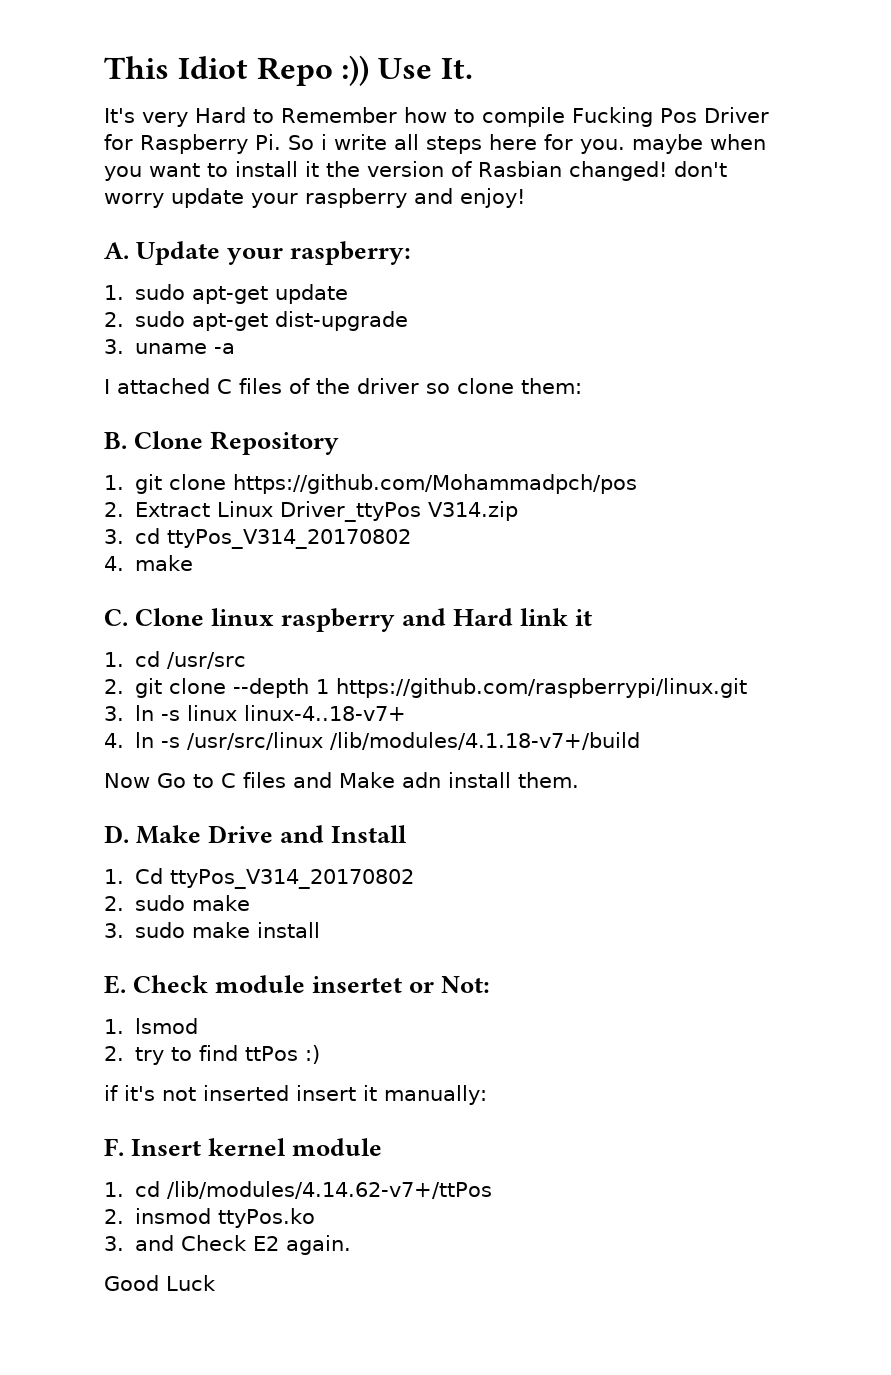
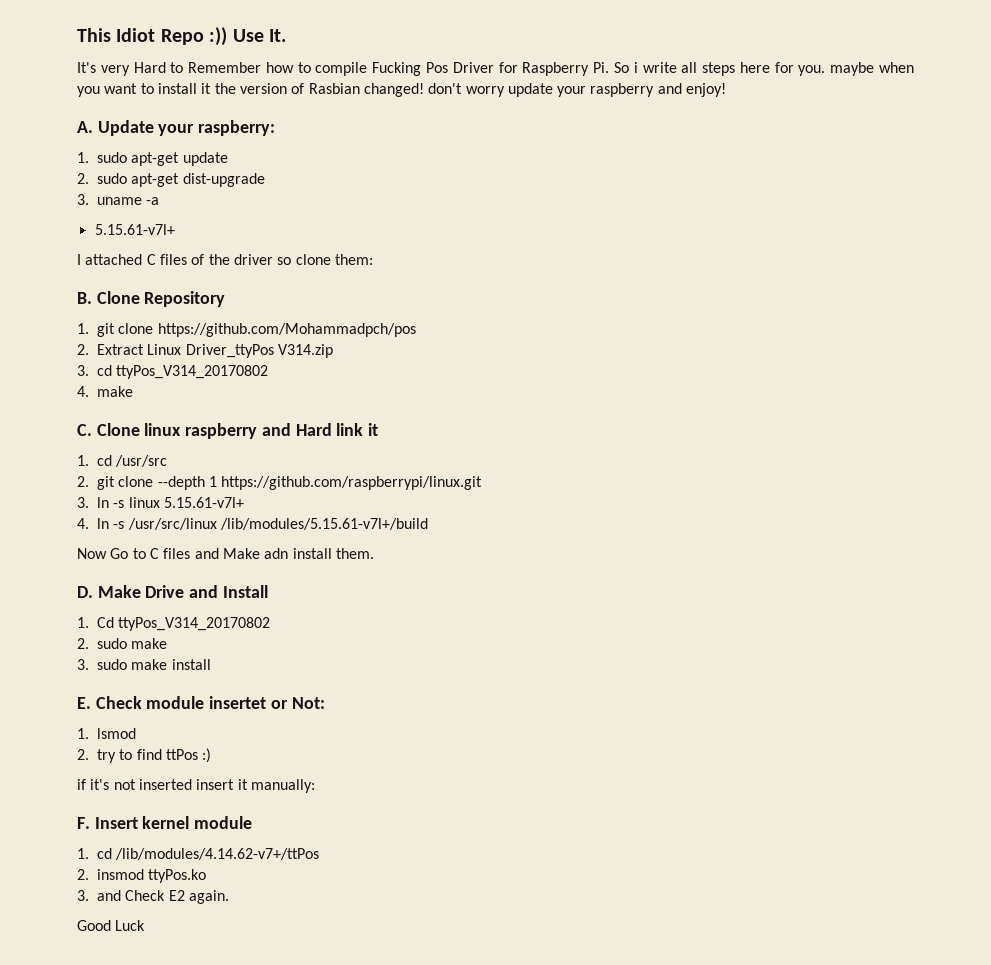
(235, 348) none -> [94,224,175,235] // 5.15.61-v7l+
[243,705,406,721] linux-4..18-v7+ -> [163,497,244,508] 5.15.61-v7l+
[329,732,640,750] /lib/modules/4.1.18-v7+/build -> [219,518,428,530] /lib/modules/5.15.61-v7l+/build

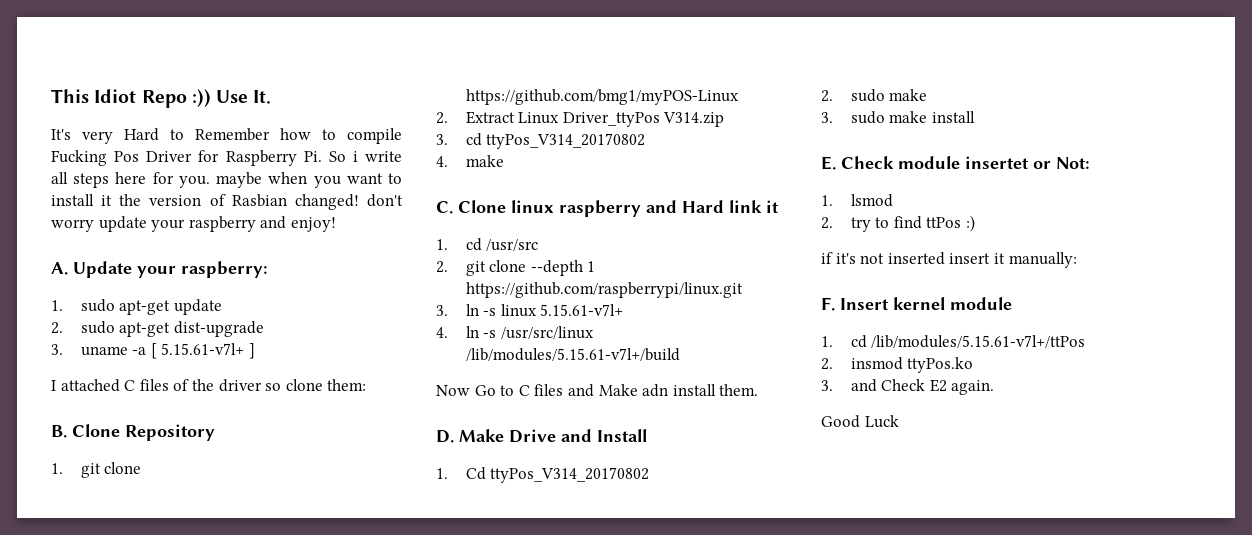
[94,224,175,235] // 5.15.61-v7l+ -> [150,343,255,359] [ 5.15.61-v7l+ ]
[157,323,416,337] https://github.com/Mohammadpch/pos -> [465,89,739,105] https://github.com/bmg1/myPOS-Linux
[115,848,320,860] /lib/modules/4.14.62-v7+/ttPos -> [871,335,1086,348] /lib/modules/5.15.61-v7l+/ttPos

